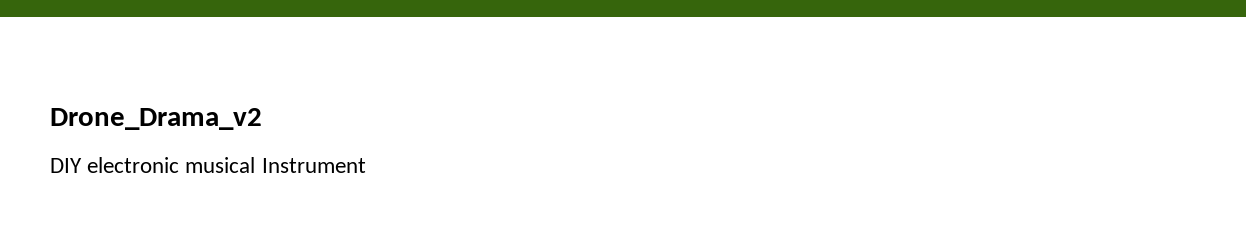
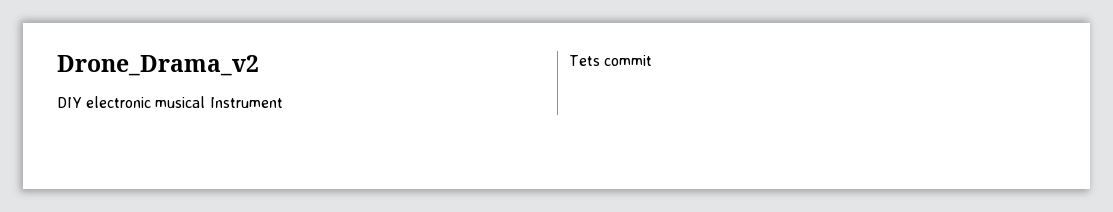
(366, 165) none -> [569,55,653,66] // Tets commit

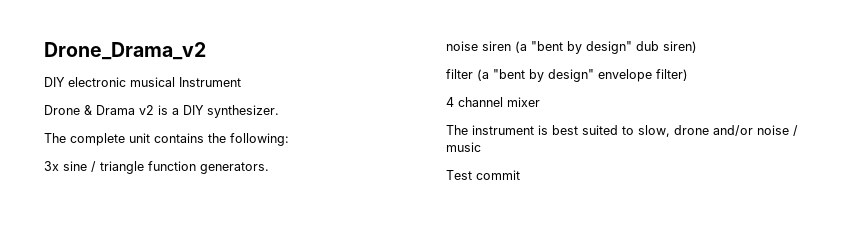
[569,55,600,66] Tets -> [44,105,279,118] [44,133,289,146] [44,161,269,174] [446,41,697,54] [446,69,688,82] [446,97,540,107] [446,125,798,137] [446,142,481,152] [446,170,472,180] Drone & Drama v2 is a DIY synthesizer. // The complete unit contains the following: // 3x sine / triangle function generators. // noise siren (a "bent by design" dub siren) // filter (a "bent by design" envelope filter) // 4 channel mixer // The instrument is best suited to slow, drone and/or noise / music // Test

